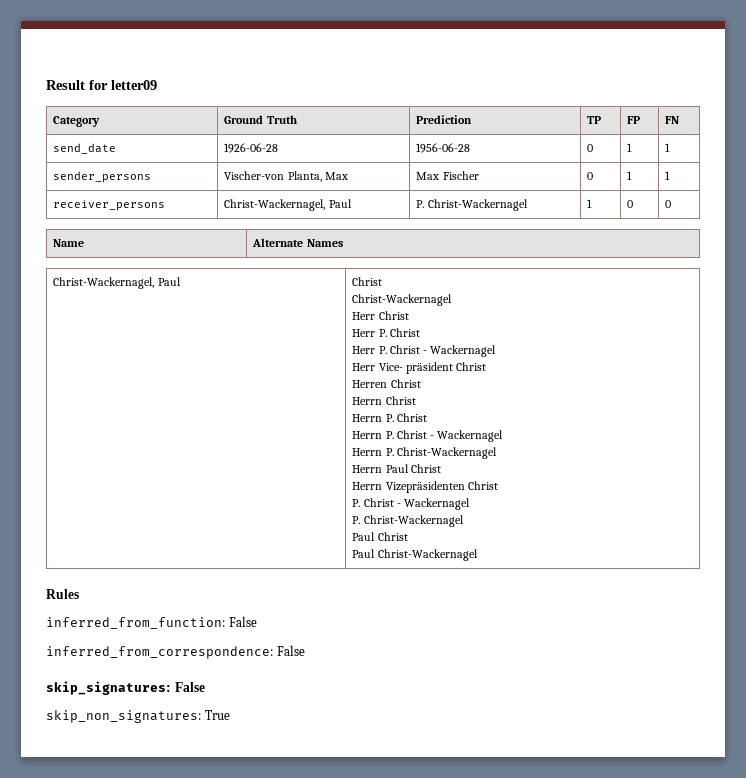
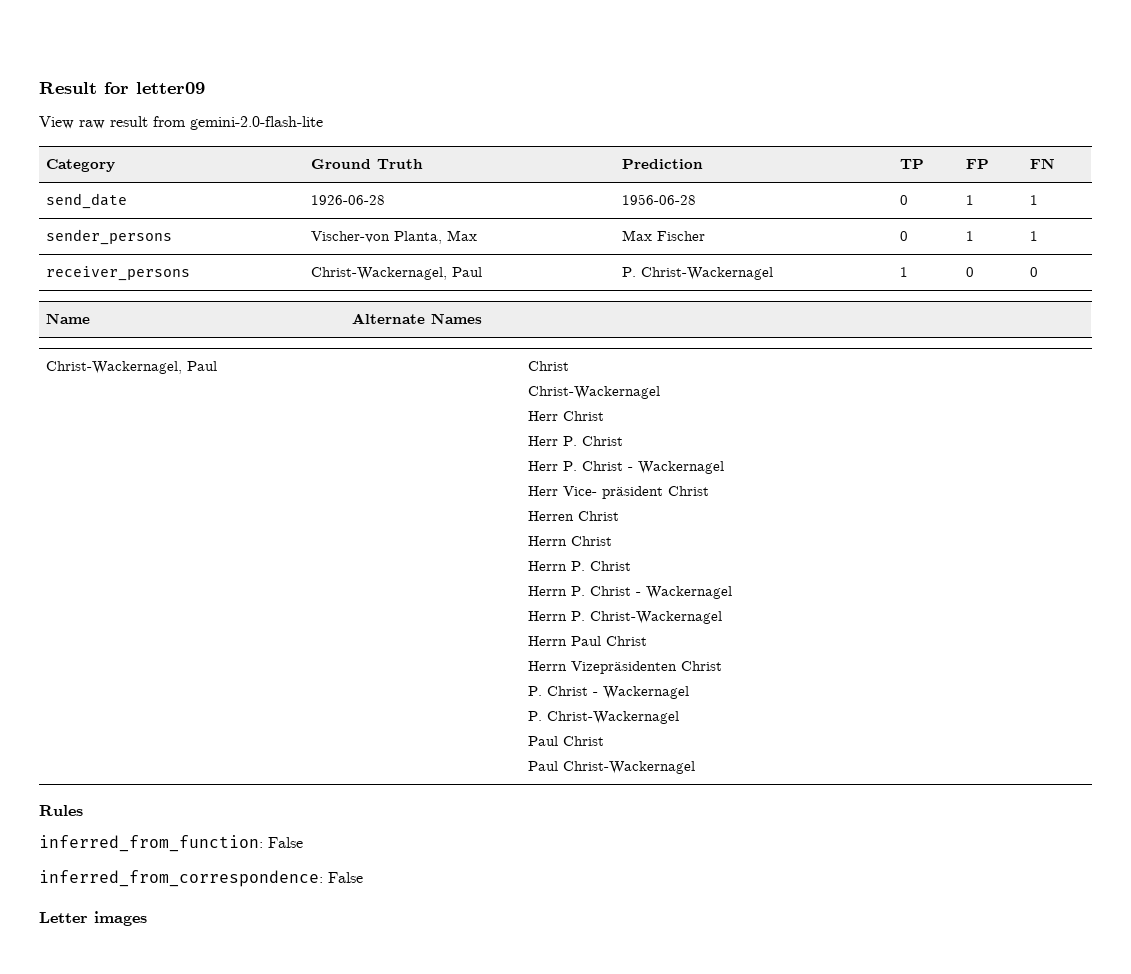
(157, 85) none -> [39,116,323,130] // View raw result from gemini-2.0-flash-lite
[46,681,205,695] [46,710,230,723] skip_signatures: False // skip_non_signatures: True -> [39,911,147,926] Letter images

